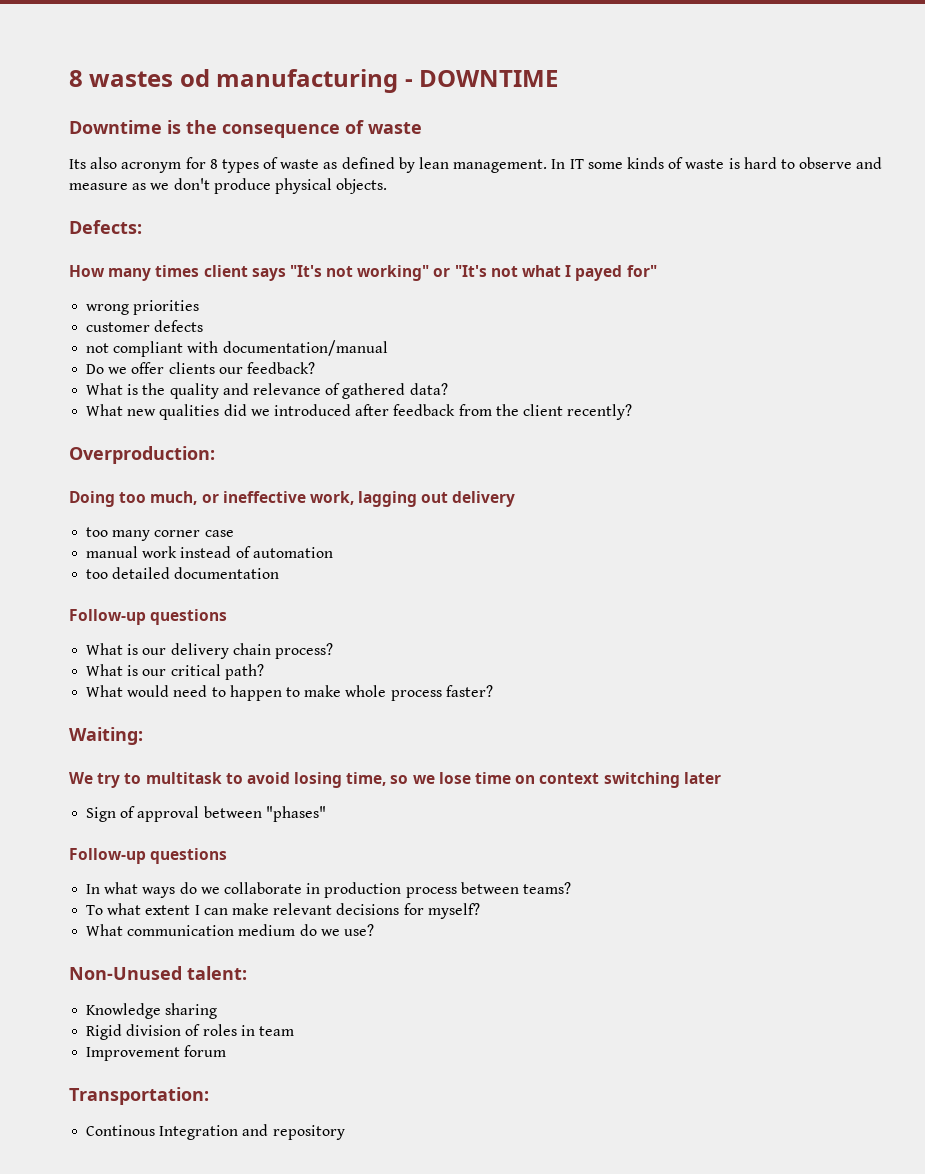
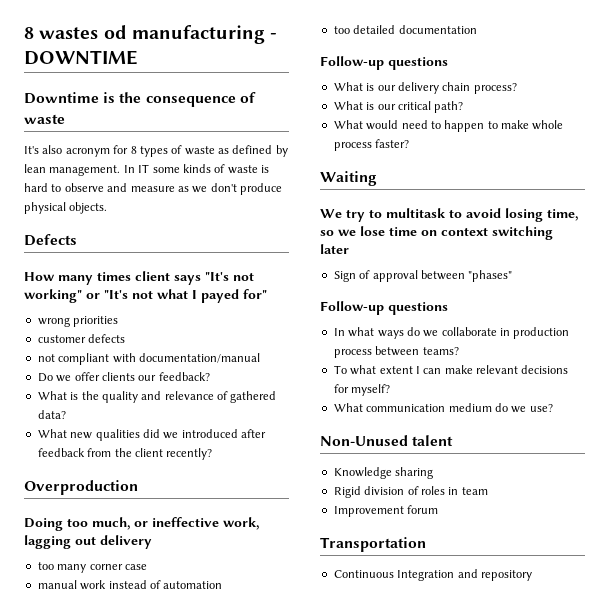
[69,159,86,169] Its -> [24,146,39,154] It's
[69,220,142,234] Defects: -> [24,234,77,246] Defects
[69,446,215,464] Overproduction: -> [24,480,138,495] Overproduction
[69,727,143,745] Waiting: -> [320,171,377,186] Waiting
[187,966,247,980] talent: -> [412,435,454,446] talent
[69,1087,209,1105] [86,1125,156,1136] Transportation: // Continous -> [320,537,426,552] [333,570,394,578] Transportation // Continuous

